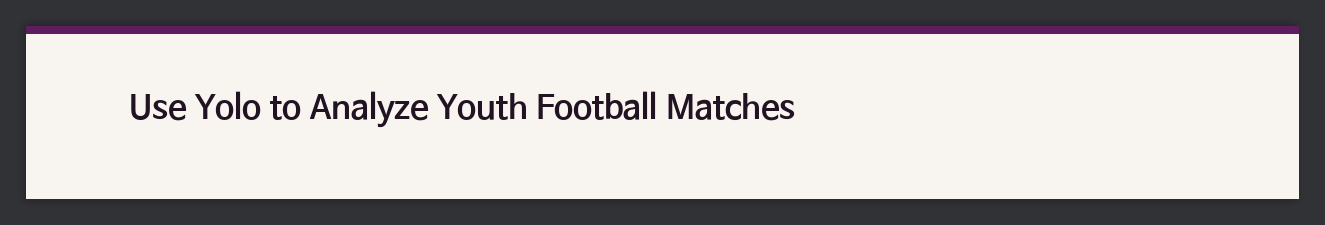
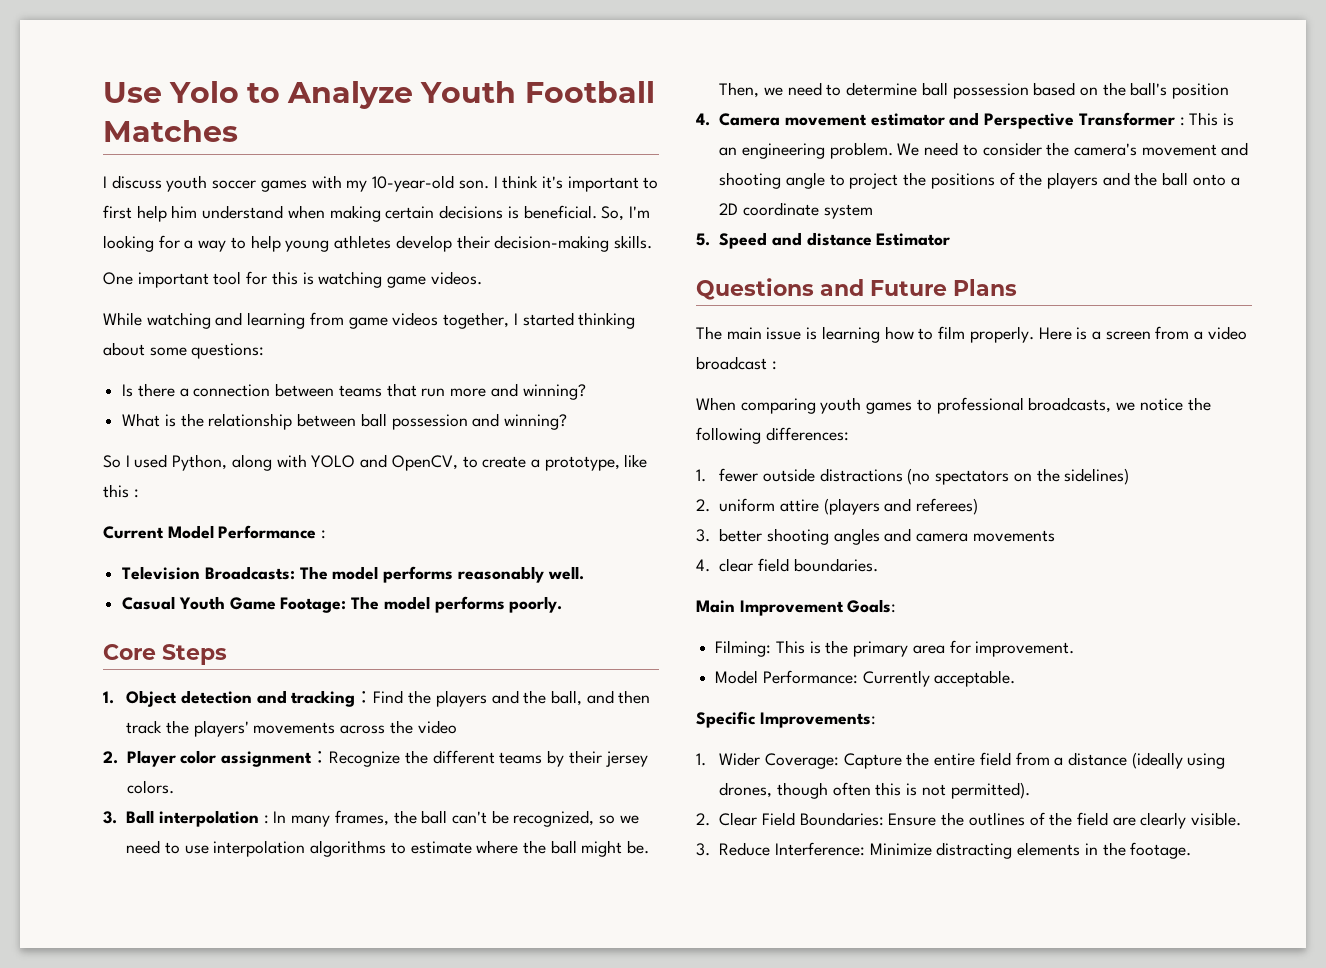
(796, 107) none -> [103,175,659,192] [103,205,650,222] [103,235,652,252] [103,271,482,288] [103,312,636,329] [103,342,265,359] [122,383,586,400] [122,413,568,430] [103,454,648,471] [103,484,139,498] [103,525,327,539] [122,566,584,583] [122,596,563,613] [103,644,227,665] [103,690,651,707] [126,720,457,737] [103,750,648,767] [126,780,174,794] [103,810,639,827] [126,840,650,857] [719,82,1230,99] [696,112,1234,129] [719,142,1249,159] [719,172,1240,189] [719,202,873,219] [696,232,951,249] [696,278,1017,300] [696,326,1247,343] [696,356,777,370] [696,397,1211,414] [696,427,849,444] [696,468,1130,485] [696,498,979,515] [696,528,1055,545] [696,558,878,572] [696,599,897,616] [715,640,1075,657] [715,670,1016,687] [696,711,876,728] [696,752,1226,769] [719,782,1030,799] [696,812,1242,829] [696,842,1192,859] // I discuss youth soccer games with my 10-year-old son. I think it's important to first help him understand when making certain decisions is beneficial. So, I'm looking for a way to help young athletes develop their decision-making skills. // One important tool for this is watching game videos. // While watching and learning from game videos together, I started thinking about some questions: // Is there a connection between teams that run more and winning? // What is the relationship between ball possession and winning? // So I used Python, along with YOLO and OpenCV, to create a prototype, like this : // Current Model Performance : // Television Broadcasts: The model performs reasonably well. // Casual Youth Game Footage: The model performs poorly. // Core Steps // 1. Object detection and tracking：Find the players and the ball, and then track the players' movements across the video // 2. Player color assignment：Recognize the different teams by their jersey colors. // 3. Ball interpolation : In many frames, the ball can't be recognized, so we need to use interpolation algorithms to estimate where the ball might be. Then, we need to determine ball possession based on the ball's position // 4. Camera movement estimator and Perspective Transformer : This is an engineering problem. We need to consider the camera's movement and shooting angle to project the positions of the players and the ball onto a 2D coordinate system // 5. Speed and distance Estimator // Questions and Future Plans // The main issue is learning how to film properly. Here is a screen from a video broadcast : // When comparing youth games to professional broadcasts, we notice the following differences: // 1. fewer outside distractions (no spectators on the sidelines) // 2. uniform attire (players and referees) // 3. better shooting angles and camera movements // 4. clear field boundaries. // Main Improvement Goals: // Filming: This is the primary area for improvement. // Model Performance: Currently acceptable. // Specific Improvements: // 1. Wider Coverage: Capture the entire field from a distance (ideally using drones, though often this is not permitted). // 2. Clear Field Boundaries: Ensure the outlines of the field are clearly visible. // 3. Reduce Interference: Minimize distracting elements in the footage.

